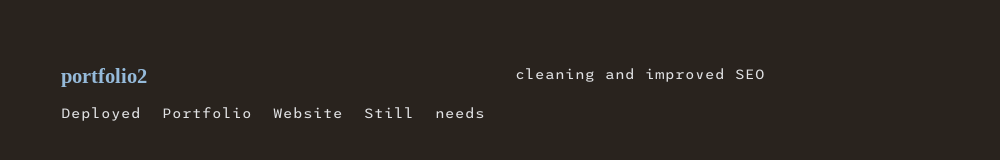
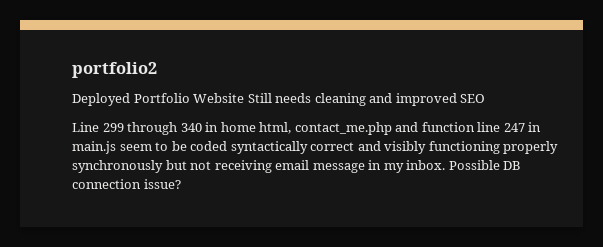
(765, 74) none -> [72,122,542,135] [72,141,559,154] [72,160,522,173] [72,179,181,189] // Line 299 through 340 in home html, contact_me.php and function line 247 in main.js seem to be coded syntactically correct and visibly functioning properly synchronously but not receiving email message in my inbox. Possible DB connection issue?

